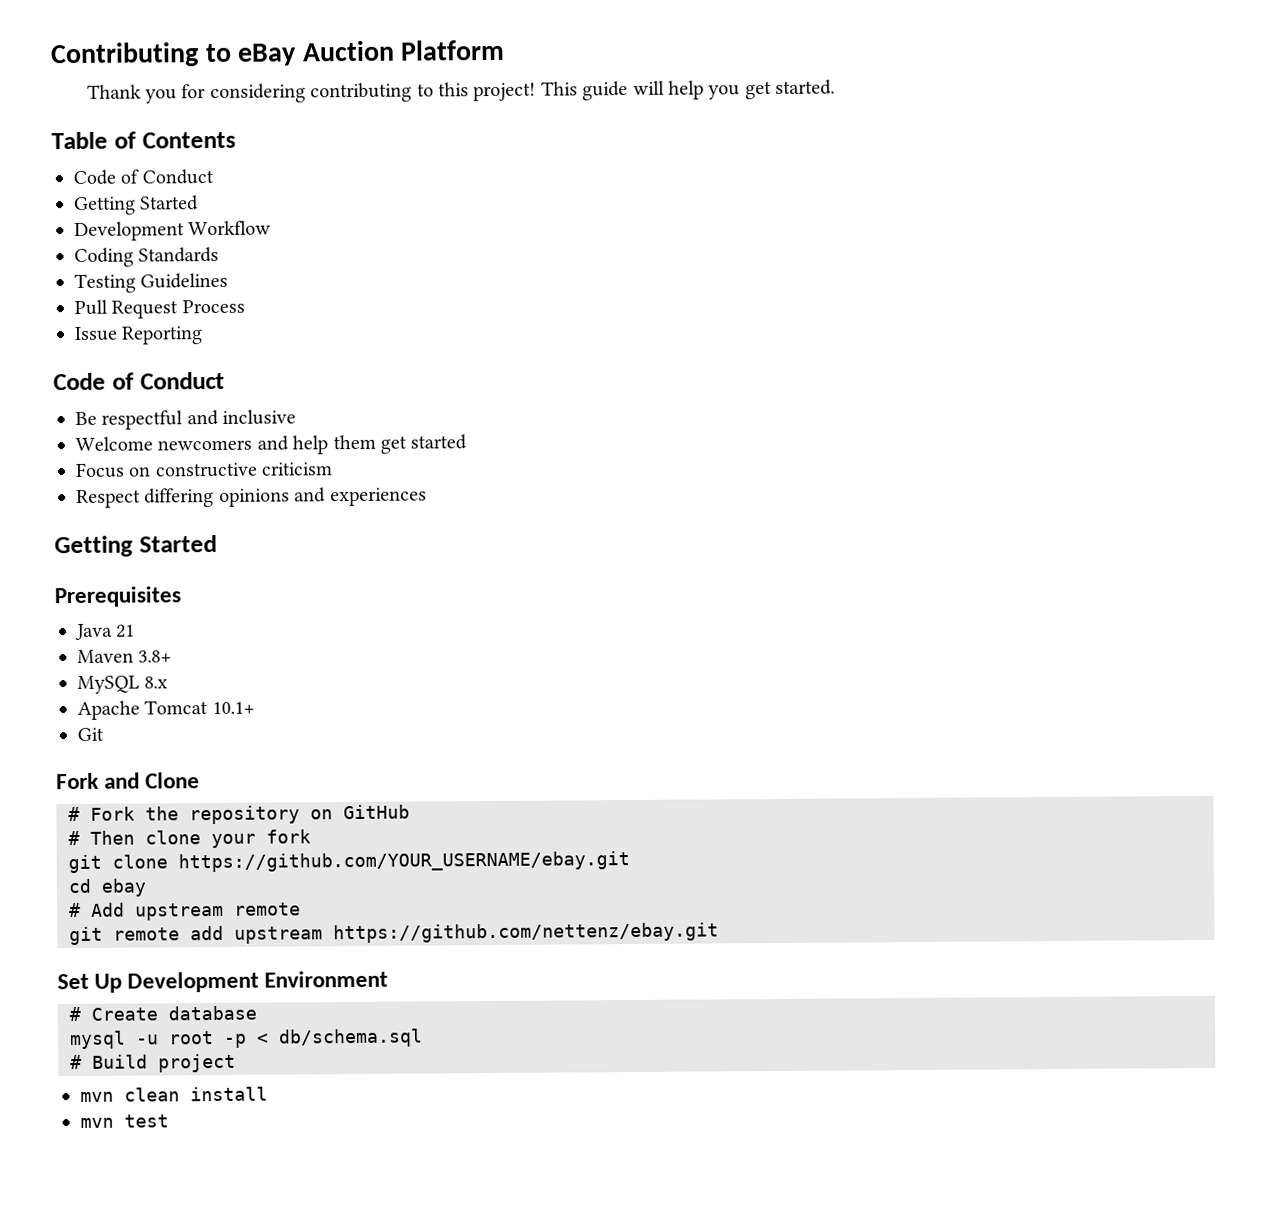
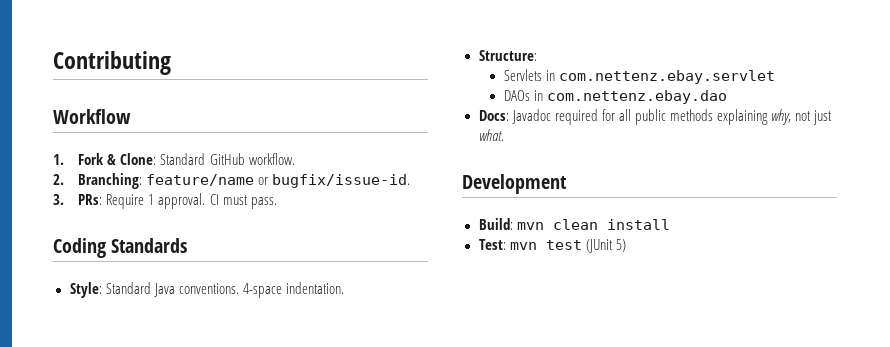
[204,39,506,66] [86,79,836,104] [51,131,236,150] [73,168,214,185] [74,195,200,215] [74,220,272,241] [74,246,220,267] [74,272,229,293] [74,299,245,319] [74,326,204,345] [53,371,225,391] [75,409,297,430] [75,434,468,455] [75,462,334,478] [76,487,427,508] [54,534,217,558] [54,586,181,608] [75,623,136,640] [77,649,173,663] [77,675,169,694] [77,700,255,720] [77,727,104,741] [56,772,201,790] [68,804,410,825] [68,829,311,849] [68,851,630,874] [68,878,147,897] [69,902,301,921] [69,922,719,946] [57,970,389,993] [69,1005,257,1022] [69,1028,423,1050] [70,1053,236,1073] to eBay Auction Platform // Thank you for considering contributing to this project! This guide will help you get started. // Table of Contents // Code of Conduct // Getting Started // Development Workflow // Coding Standards // Testing Guidelines // Pull Request Process // Issue Reporting // Code of Conduct // Be respectful and inclusive // Welcome newcomers and help them get started // Focus on constructive criticism // Respect differing opinions and experiences // Getting Started // Prerequisites // Java 21 // Maven 3.8+ // MySQL 8.x // Apache Tomcat 10.1+ // Git // Fork and Clone // # Fork the repository on GitHub // # Then clone your fork // git clone https://github.com/YOUR_USERNAME/ebay.git // cd ebay // # Add upstream remote // git remote add upstream https://github.com/nettenz/ebay.git // Set Up Development Environment // # Create database // mysql -u root -p < db/schema.sql // # Build project // -> [53,109,131,124] [53,153,295,165] [53,173,411,189] [53,193,277,209] [53,238,188,258] [69,282,344,298] [478,50,537,61] [503,69,775,84] [503,90,727,104] [478,109,832,125] [478,129,504,141] [462,174,567,194] [478,218,513,230] // Workflow // 1. Fork & Clone: Standard GitHub workflow. // 2. Branching: feature/name or bugfix/issue-id. // 3. PRs: Require 1 approval. CI must pass. // Coding Standards // Style: Standard Java conventions. 4-space indentation. // Structure: // Servlets in com.nettenz.ebay.servlet // DAOs in com.nettenz.ebay.dao // Docs: Javadoc required for all public methods explaining why, not just what. // Development // Build:
(268, 1094) none -> [478,239,506,250] Test:
(169, 1121) none -> [585,239,626,253] (JUnit 5)

